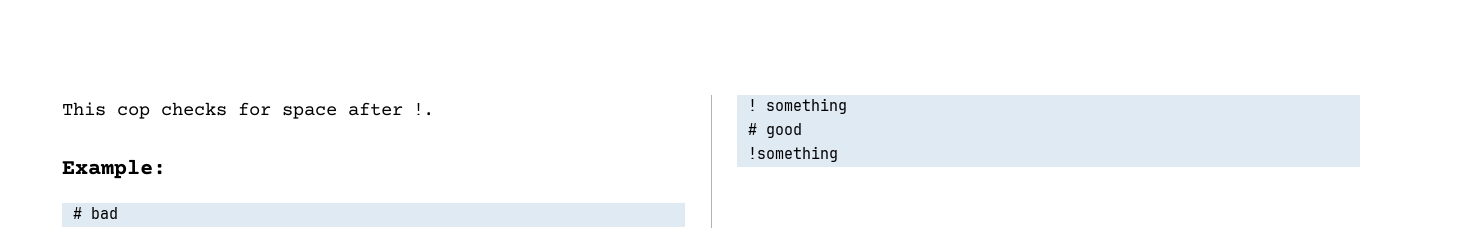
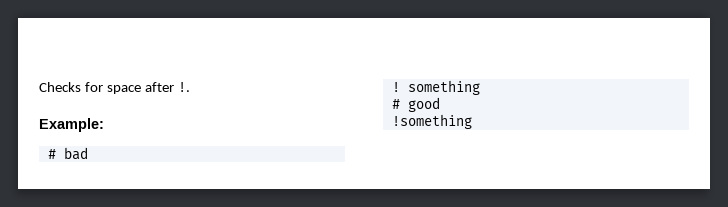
[62,102,227,119] This cop checks -> [39,82,81,92] Checks

